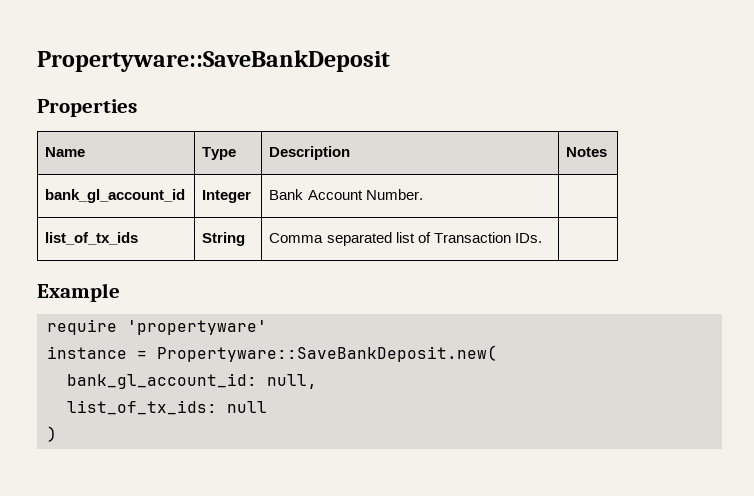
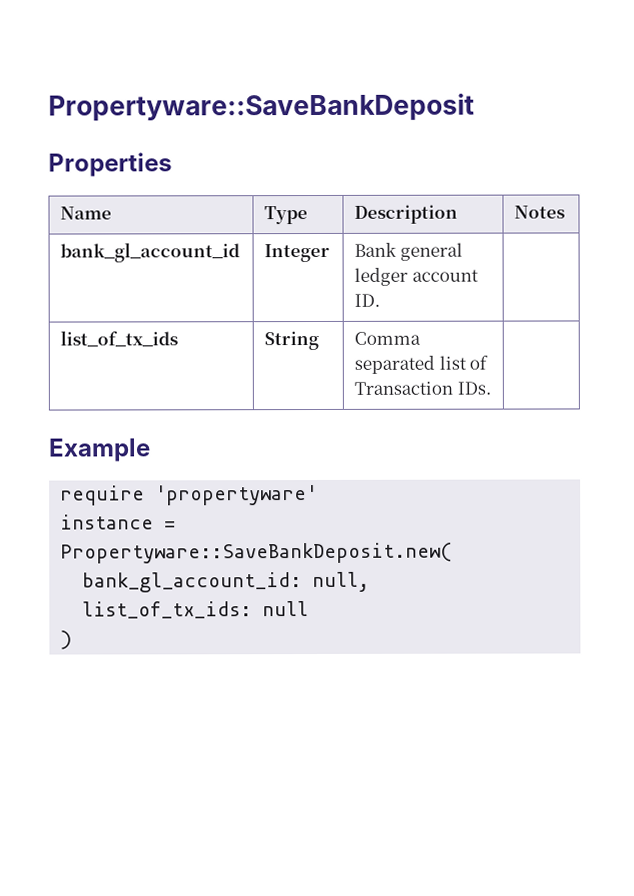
[307,189,423,200] Account Number. -> [399,242,463,261] [354,267,479,286] [354,293,382,307] general ledger account ID.

